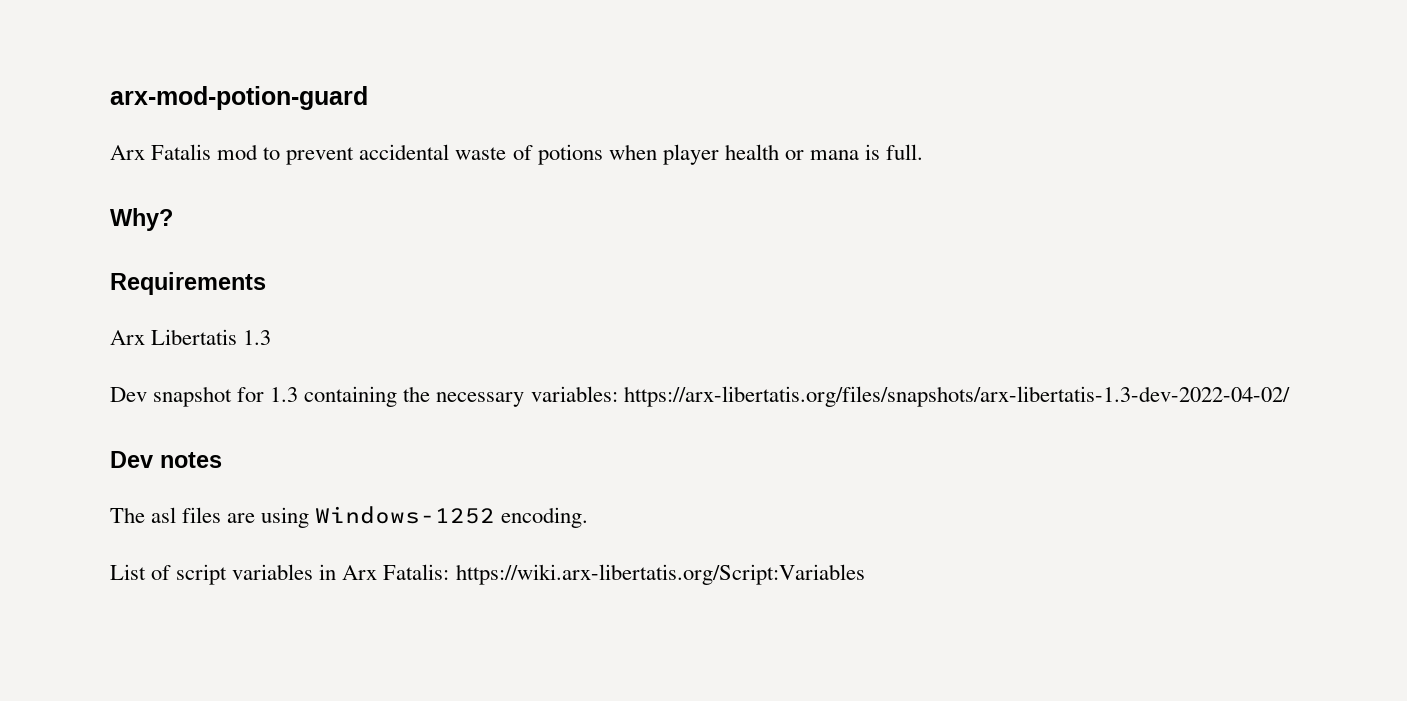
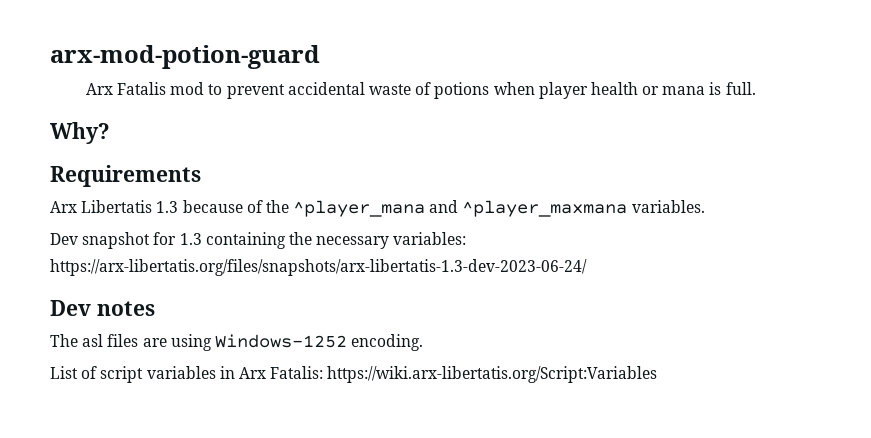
(272, 337) none -> [182,200,705,217] because of the ^player_mana and ^player_maxmana variables.
[623,386,1290,407] https://arx-libertatis.org/files/snapshots/arx-libertatis-1.3-dev-2022-04-02/ -> [50,259,587,276] https://arx-libertatis.org/files/snapshots/arx-libertatis-1.3-dev-2023-06-24/

